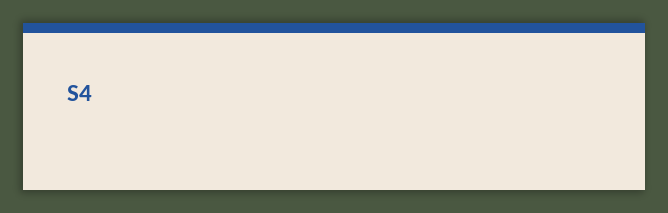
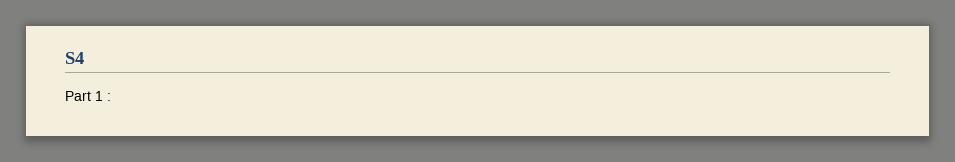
(92, 93) none -> [65,91,111,101] // Part 1 :

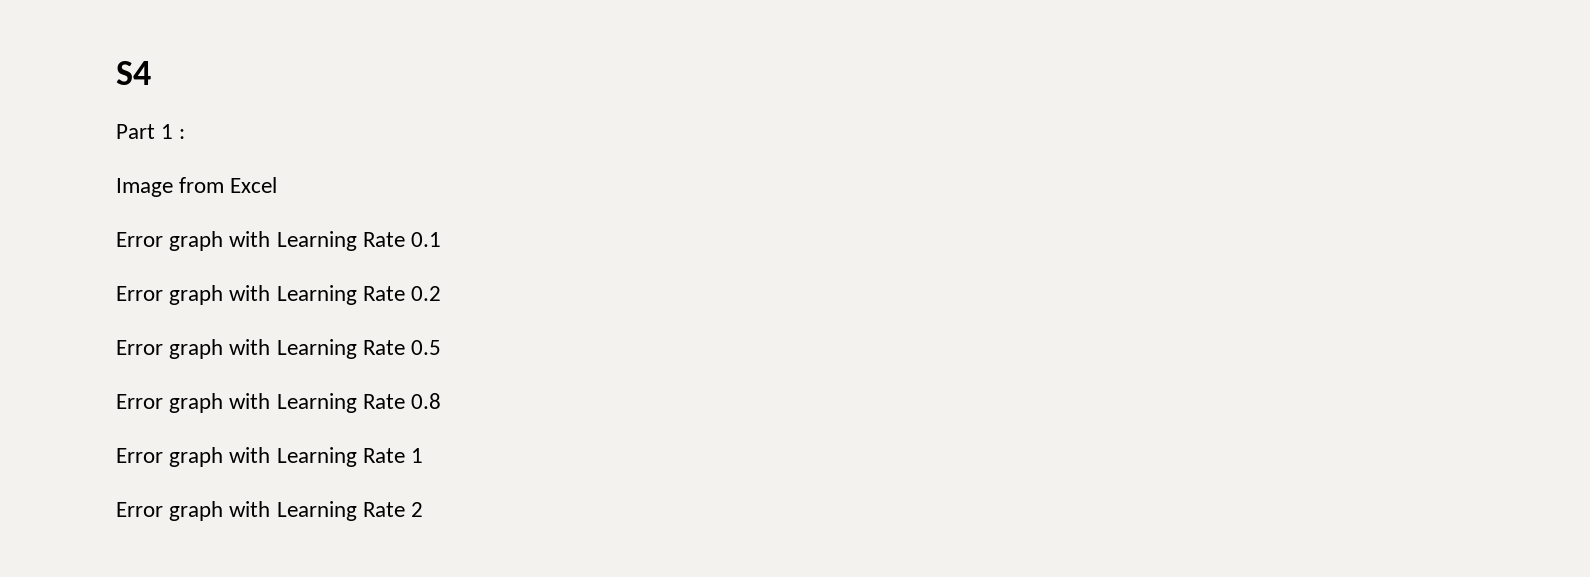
(111, 97) none -> [116,177,278,197] [116,231,442,251] [116,285,442,305] [116,339,442,359] [116,393,442,413] [116,447,424,467] [116,501,424,521] // Image from Excel // Error graph with Learning Rate 0.1 // Error graph with Learning Rate 0.2 // Error graph with Learning Rate 0.5 // Error graph with Learning Rate 0.8 // Error graph with Learning Rate 1 // Error graph with Learning Rate 2

